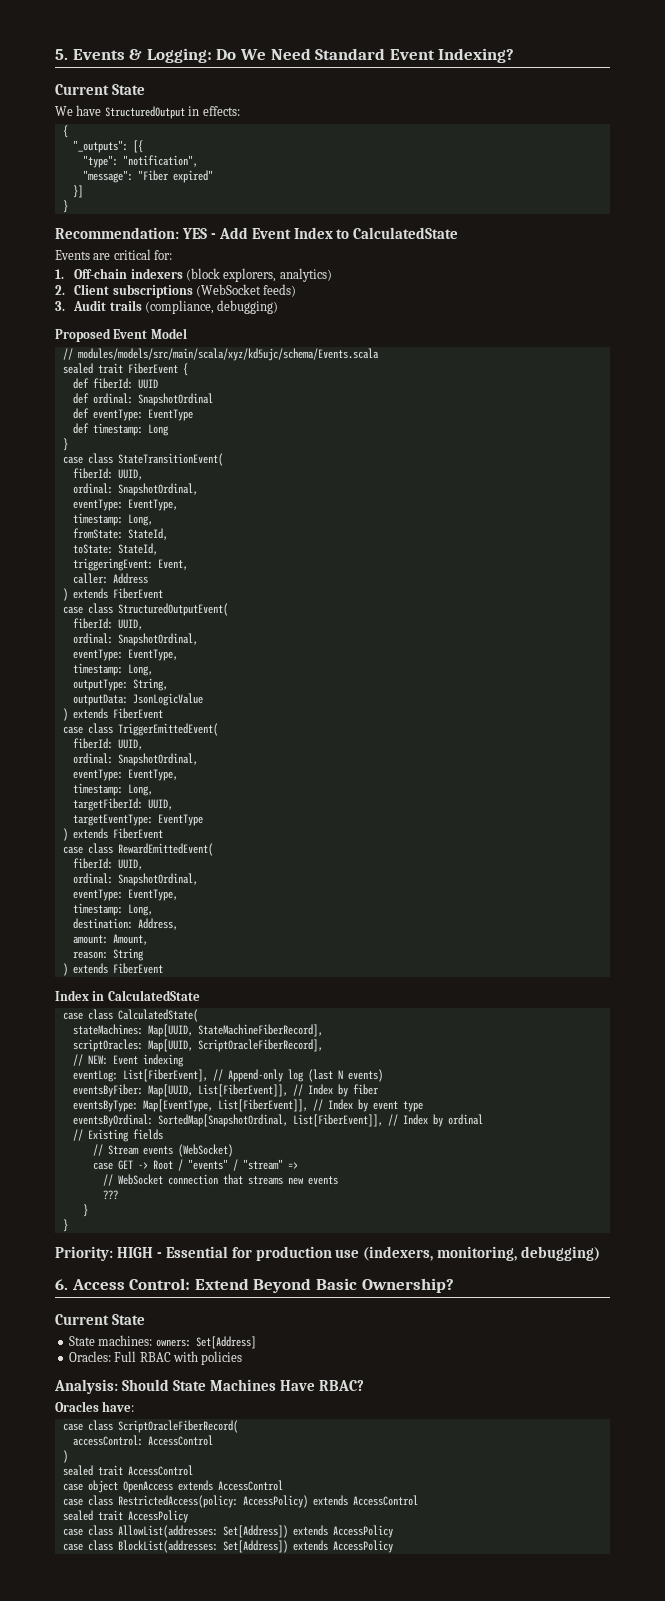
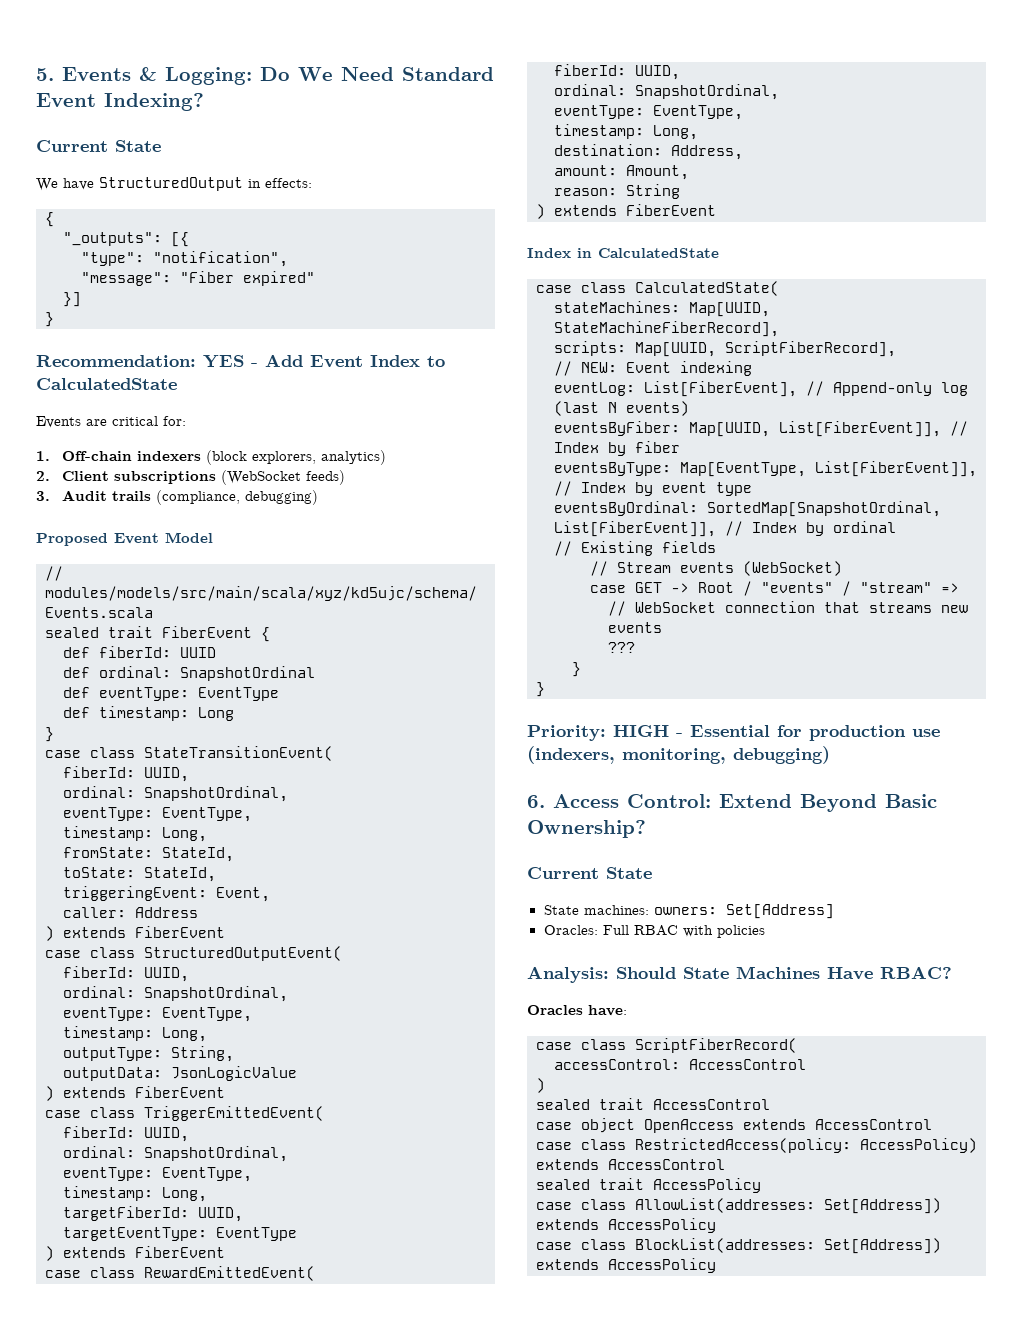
[72,1039,323,1052] scriptOracles: Map[UUID, ScriptOracleFiberRecord], -> [554,341,896,357] scripts: Map[UUID, ScriptFiberRecord],
[117,1420,238,1433] ScriptOracleFiberRecord( -> [635,1038,797,1053] ScriptFiberRecord(

